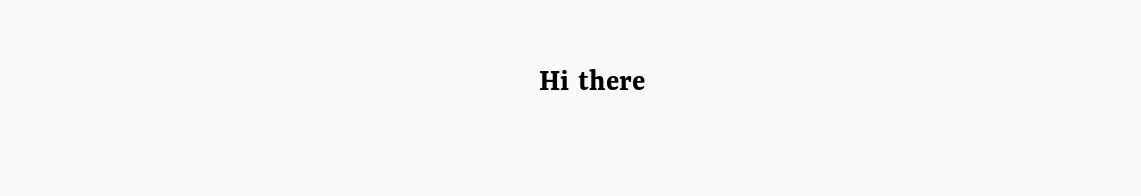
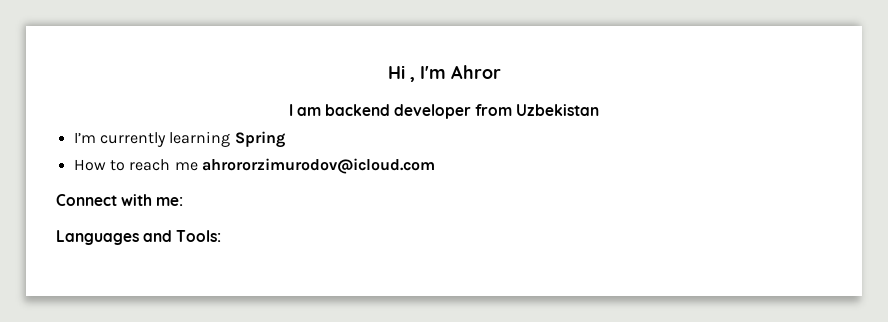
[577,69,645,90] there -> [409,65,501,82] [288,104,600,119] [73,131,285,148] [73,158,435,174] [56,194,184,206] [56,230,222,245] , I'm Ahror // I am backend developer from Uzbekistan // I’m currently learning Spring // How to reach me ahrororzimurodov@icloud.com // Connect with me: // Languages and Tools:

